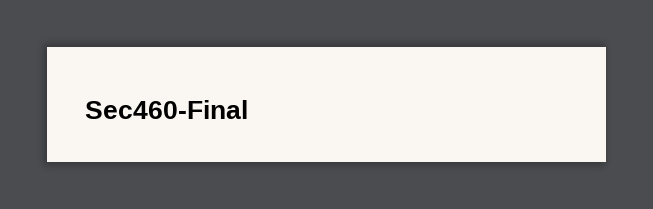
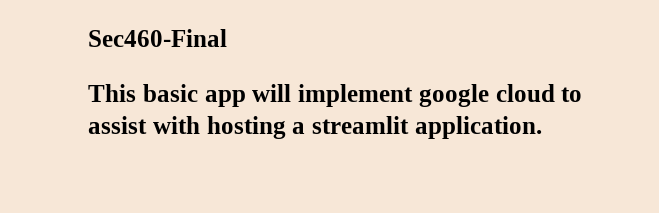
(248, 109) none -> [88,84,583,107] [88,116,542,139] // This basic app will implement google cloud to assist with hosting a streamlit application.

